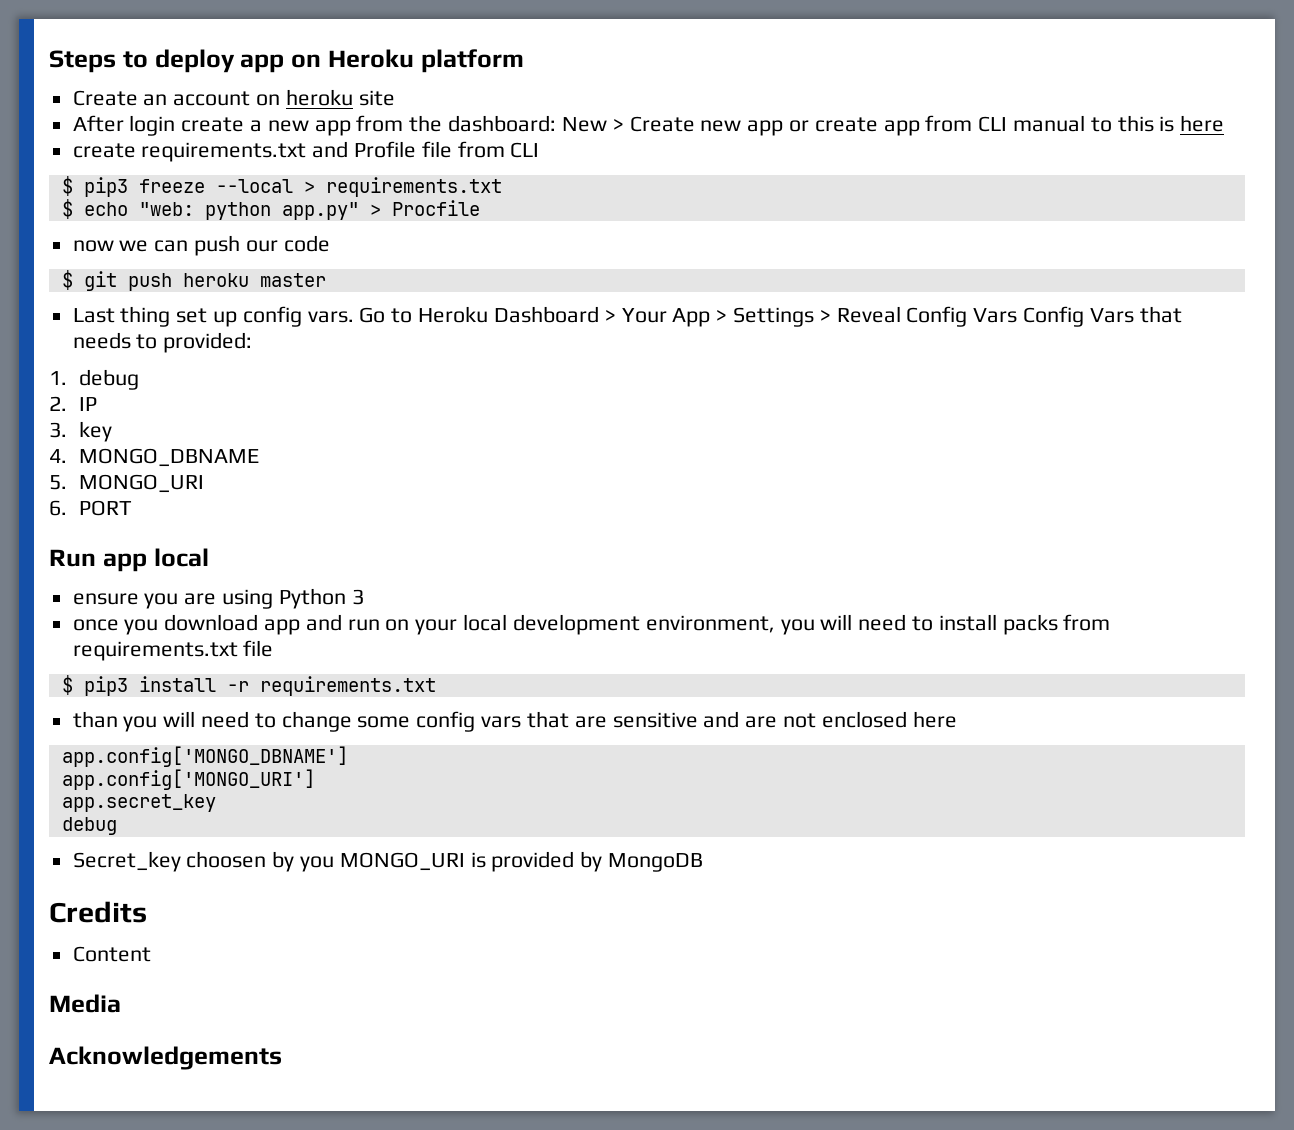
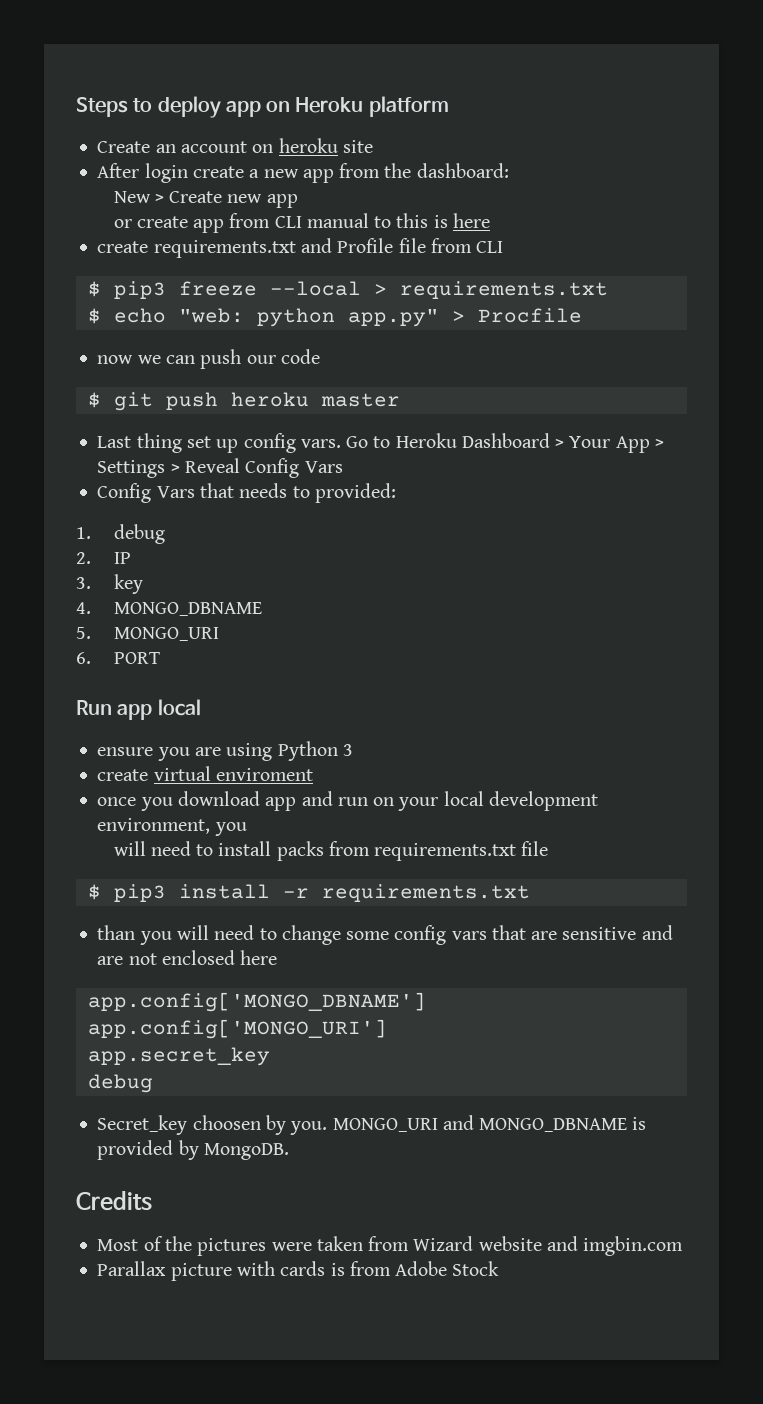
(557, 123) none -> (509, 170) //
(784, 128) none -> (298, 201) //
(1018, 315) none -> (343, 467) //
(364, 597) none -> [97,766,313,781] // create virtual enviroment
(815, 627) none -> (247, 829) //
[300,852,465,872] you MONGO_URI -> [290,1115,628,1135] you. MONGO_URI and MONGO_DBNAME
[608,853,704,872] MongoDB -> [203,1143,289,1160] MongoDB.
[72,946,151,962] [49,994,121,1013] [49,1046,282,1070] Content // Media // Acknowledgements -> [97,1236,684,1256] [97,1261,500,1281] Most of the pictures were taken from Wizard website and imgbin.com // Parallax picture with cards is from Adobe Stock

